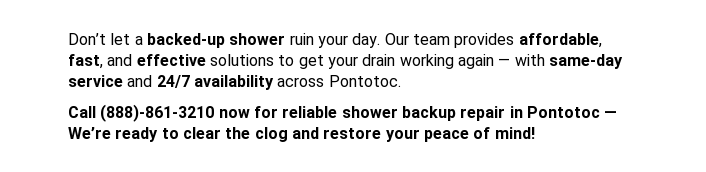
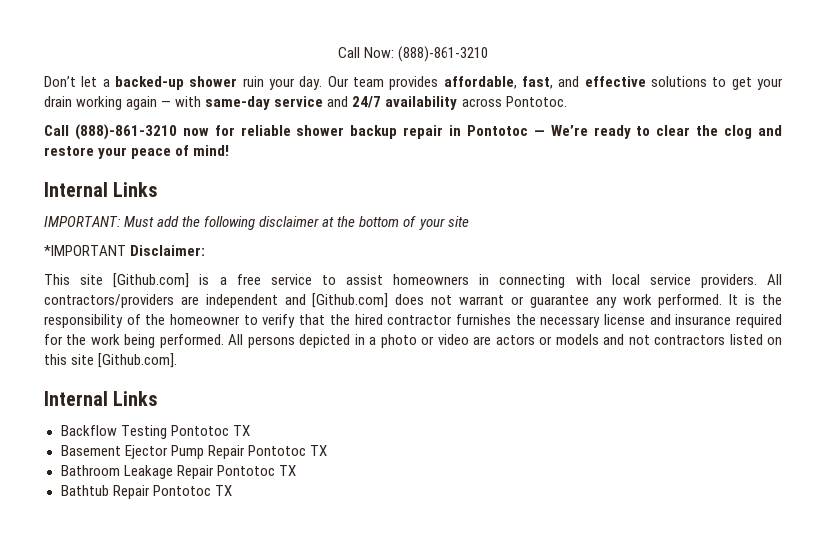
(68, 39) none -> [337,46,489,62] Call Now: (888)-861-3210 //
(535, 133) none -> [44,182,159,197] [44,216,469,230] [44,245,206,256] [44,273,782,288] [44,293,783,308] [44,314,782,328] [44,334,783,348] [44,353,178,368] [44,391,159,406] [60,425,250,439] [60,445,327,459] [60,465,296,479] [60,485,232,499] // Internal Links // IMPORTANT: Must add the following disclaimer at the bottom of your site // *IMPORTANT Disclaimer: // This site [Github.com] is a free service to assist homeowners in connecting with local service providers. All contractors/providers are independent and [Github.com] does not warrant or guarantee any work performed. It is the responsibility of the homeowner to verify that the hired contractor furnishes the necessary license and insurance required for the work being performed. All persons depicted in a photo or video are actors or models and not contractors listed on this site [Github.com]. // Internal Links // Backflow Testing Pontotoc TX // Basement Ejector Pump Repair Pontotoc TX // Bathroom Leakage Repair Pontotoc TX // Bathtub Repair Pontotoc TX

